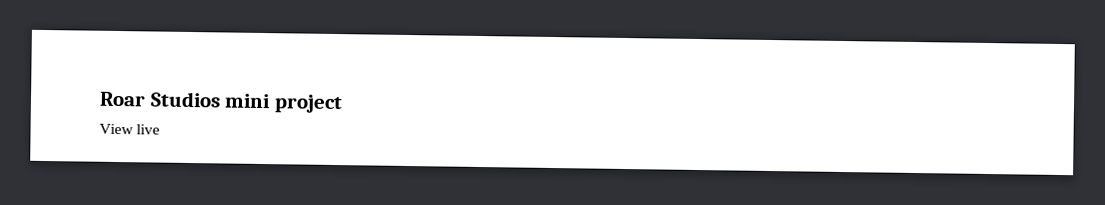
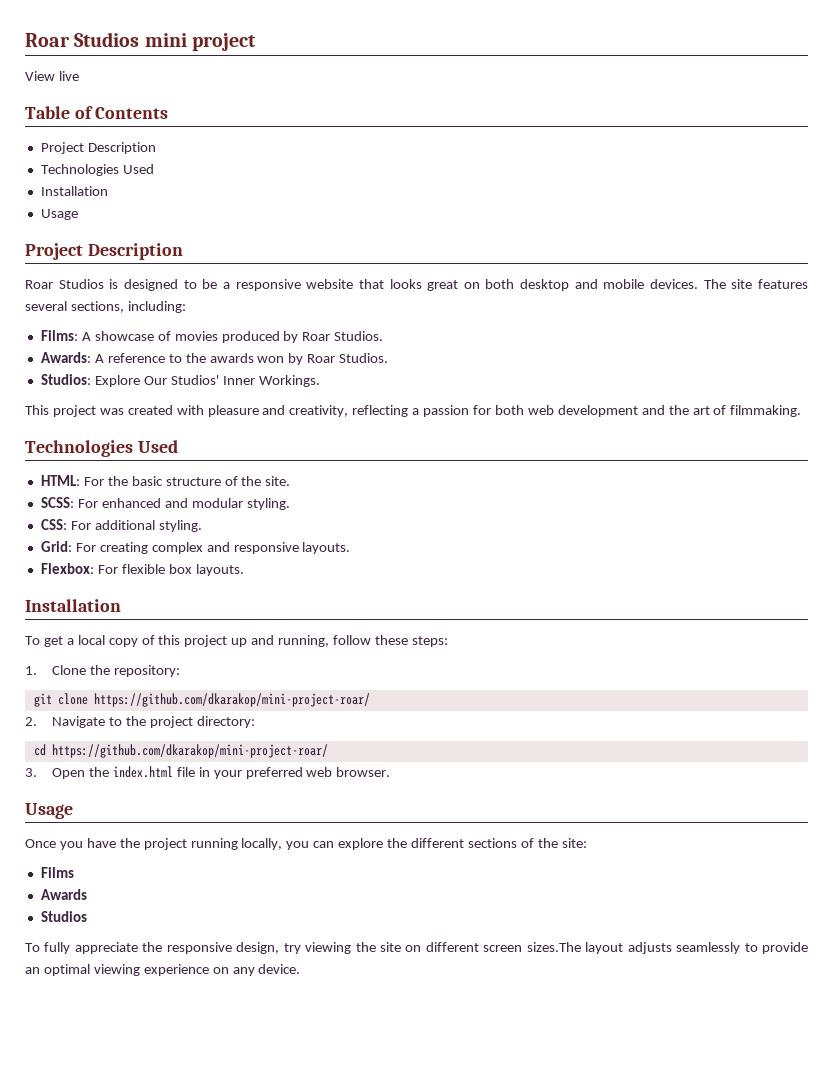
(161, 129) none -> [25,106,169,119] [40,142,156,154] [40,164,154,176] [40,186,108,196] [40,209,78,220] [25,243,183,260] [25,279,808,291] [25,301,186,313] [40,330,384,343] [40,352,389,365] [40,374,320,387] [25,405,802,417] [25,440,178,457] [40,475,291,486] [40,497,290,510] [40,519,202,532] [40,541,351,554] [40,563,244,576] [25,599,121,612] [25,635,448,647] [25,665,180,677] [33,693,370,707] [25,716,255,728] [33,744,328,758] [25,766,391,779] [25,803,73,819] [25,838,587,850] [40,867,74,878] [40,889,87,900] [40,911,87,922] [25,942,809,954] [25,964,301,976] // Table of Contents // Project Description // Technologies Used // Installation // Usage // Project Description // Roar Studios is designed to be a responsive website that looks great on both desktop and mobile devices. The site features several sections, including: // Films: A showcase of movies produced by Roar Studios. // Awards: A reference to the awards won by Roar Studios. // Studios: Explore Our Studios' Inner Workings. // This project was created with pleasure and creativity, reflecting a passion for both web development and the art of filmmaking. // Technologies Used // HTML: For the basic structure of the site. // SCSS: For enhanced and modular styling. // CSS: For additional styling. // Grid: For creating complex and responsive layouts. // Flexbox: For flexible box layouts. // Installation // To get a local copy of this project up and running, follow these steps: // 1. Clone the repository: // git clone https://github.com/dkarakop/mini-project-roar/ // 2. Navigate to the project directory: // cd https://github.com/dkarakop/mini-project-roar/ // 3. Open the index.html file in your preferred web browser. // Usage // Once you have the project running locally, you can explore the different sections of the site: // Films // Awards // Studios // To fully appreciate the responsive design, try viewing the site on different screen sizes.The layout adjusts seamlessly to provide an optimal viewing experience on any device.

